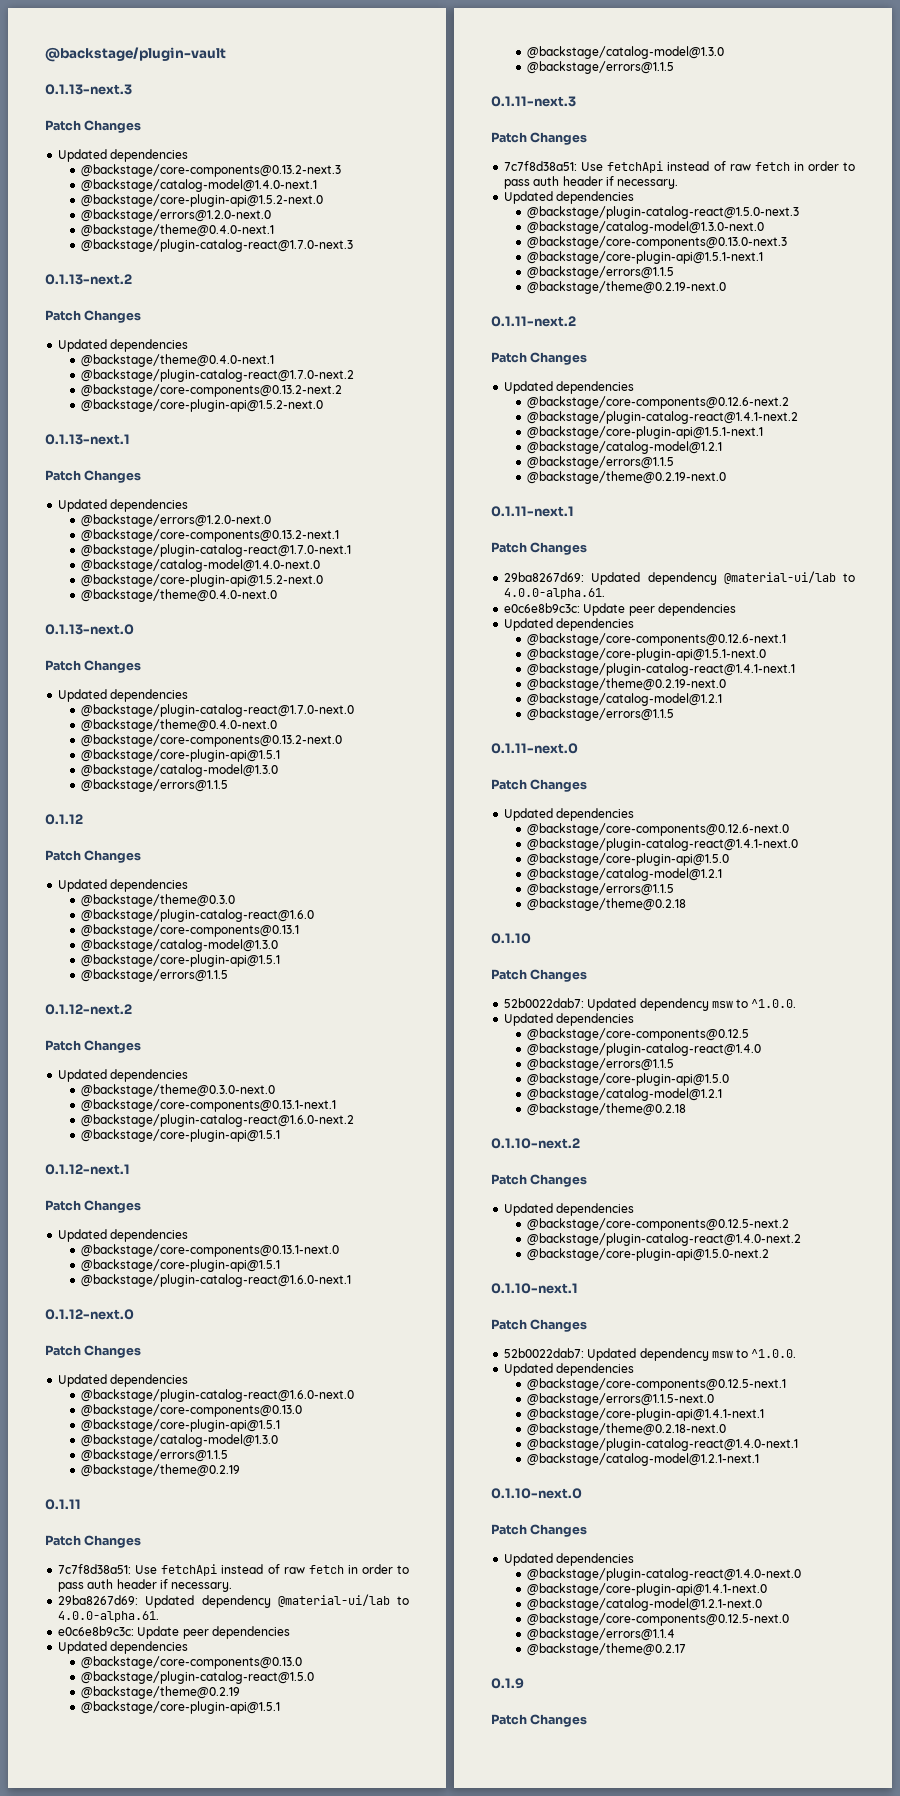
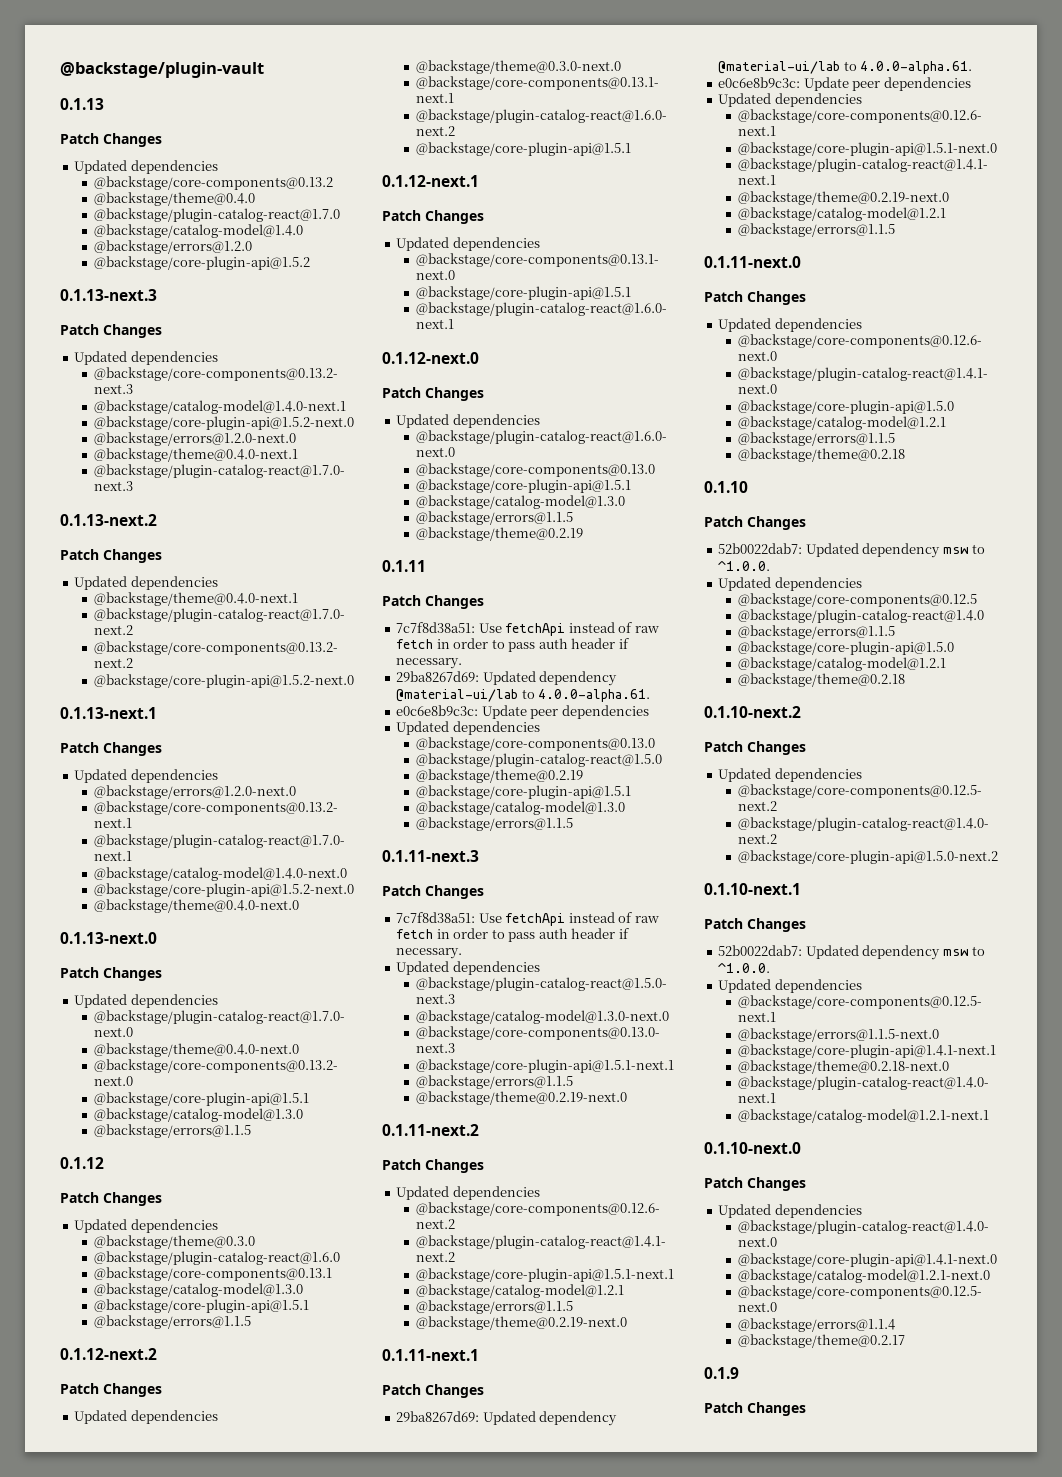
(226, 54) none -> [60,98,104,110] [60,133,162,147] [74,160,218,174] [94,176,334,190] [94,192,256,206] [94,208,341,222] [94,224,304,238] [94,240,253,254] [94,256,311,270] // 0.1.13 // Patch Changes // Updated dependencies // @backstage/core-components@0.13.2 // @backstage/theme@0.4.0 // @backstage/plugin-catalog-react@1.7.0 // @backstage/catalog-model@1.4.0 // @backstage/errors@1.2.0 // @backstage/core-plugin-api@1.5.2

